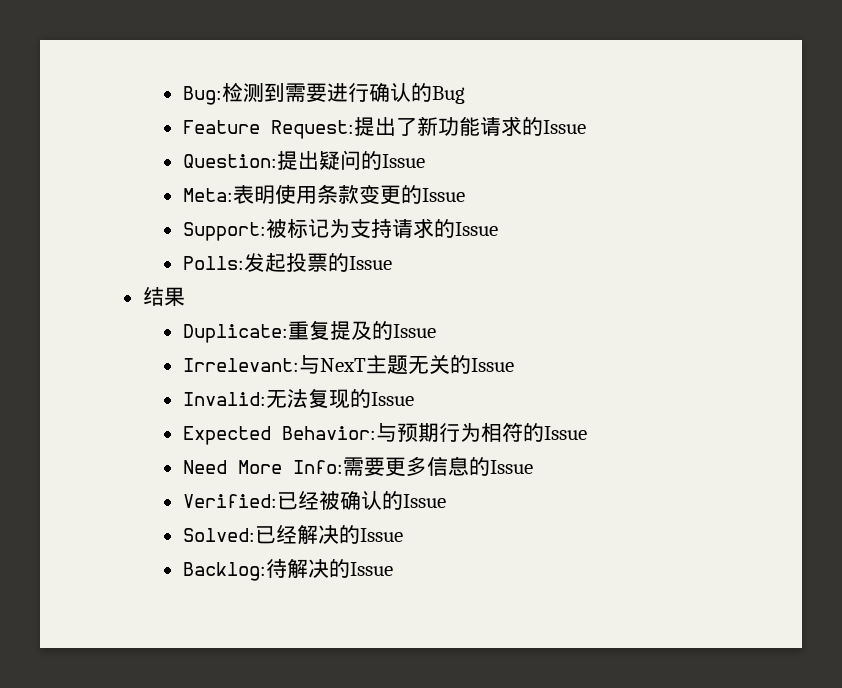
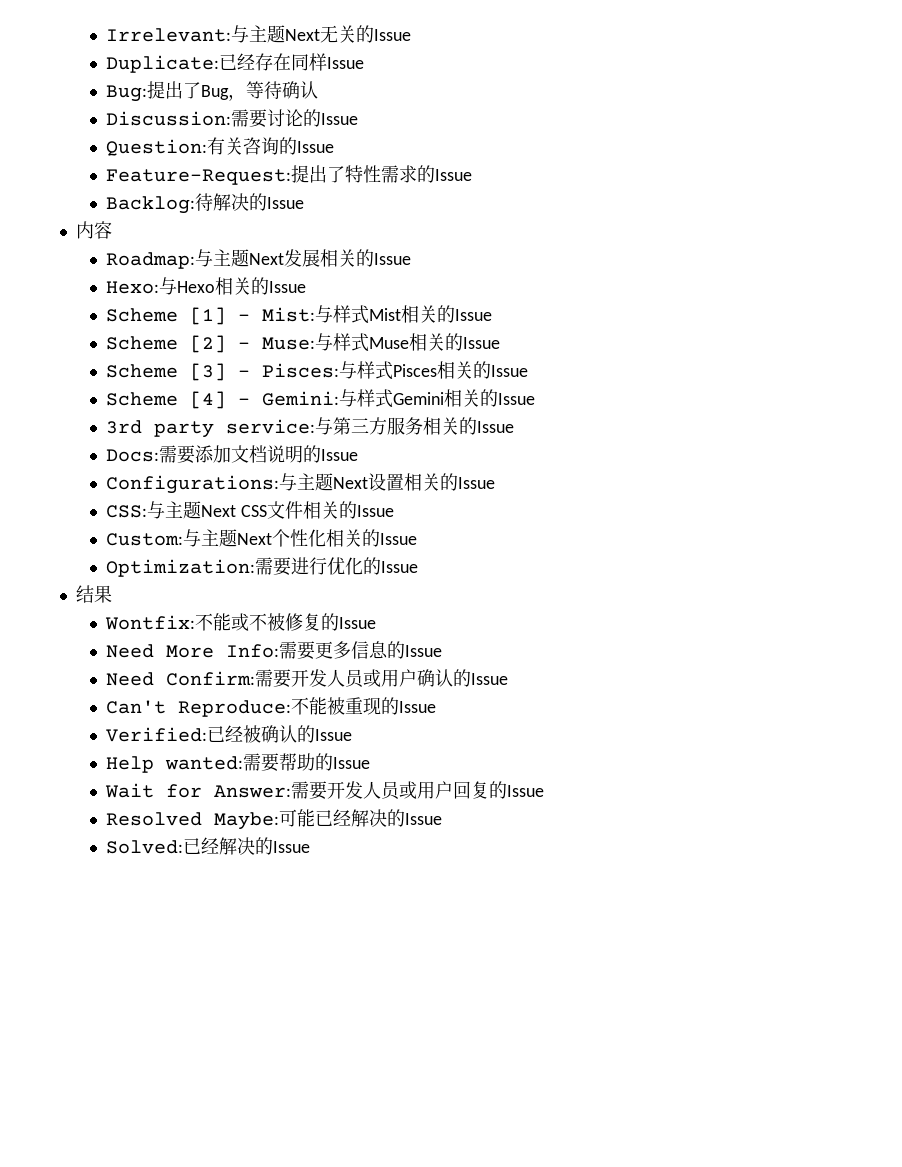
[182,83,465,105] [182,116,586,139] [182,150,425,170] [182,184,465,205] [182,218,498,241] [182,253,392,273] [142,287,185,306] [182,320,436,343] [182,354,514,375] [182,388,414,409] [182,422,523,445] Bug:检测到需要进行确认的Bug // Feature Request:提出了新功能请求的Issue // Question:提出疑问的Issue // Meta:表明使用条款变更的Issue // Support:被标记为支持请求的Issue // Polls:发起投票的Issue // 结果 // Duplicate:重复提及的Issue // Irrelevant:与NexT主题无关的Issue // Invalid:无法复现的Issue // Expected Behavior:与预期行为相符 -> [105,25,411,43] [105,53,364,73] [105,81,318,102] [105,109,358,128] [105,137,334,156] [105,165,472,185] [105,193,304,214] [75,221,112,239] [105,249,411,269] [105,277,306,295] [105,305,492,325] [105,333,500,353] [105,361,528,381] [105,389,535,409] [105,417,514,438] [105,445,358,464] [105,473,495,494] [105,501,394,519] [105,529,417,547] [105,557,418,577] [75,585,112,603] [104,613,321,631] Irrelevant:与主题Next无关的Issue // Duplicate:已经存在同样Issue // Bug:提出了Bug，等待确认 // Discussion:需要讨论的Issue // Question:有关咨询的Issue // Feature-Request:提出了特性需求的Issue // Backlog:待解决的Issue // 内容 // Roadmap:与主题Next发展相关的Issue // Hexo:与Hexo相关的Issue // Scheme [1] - Mist:与样式Mist相关的Issue // Scheme [2] - Muse:与样式Muse相关的Issue // Scheme [3] - Pisces:与样式Pisces相关的Issue // Scheme [4] - Gemini:与样式Gemini相关的Issue // 3rd party service:与第三方服务相关的Issue // Docs:需要添加文档说明的Issue // Configurations:与主题Next设置相关的Issue // CSS:与主题Next CSS文件相关的Issue // Custom:与主题Next个性化相关的Issue // Optimization:需要进行优化的Issue // 结果 // Wontfix:不能或不被修复
(533, 467) none -> [105,669,508,688] [105,697,436,717] // Need Confirm:需要开发人员或用户确认的Issue // Can't Reproduce:不能被重现的Issue
(446, 501) none -> [105,753,370,773] [104,781,544,800] [105,809,442,830] // Help wanted:需要帮助的Issue // Wait for Answer:需要开发人员或用户回复的Issue // Resolved Maybe:可能已经解决的Issue
[182,558,393,581] // Backlog:待解决的Issue -> (310, 847) none

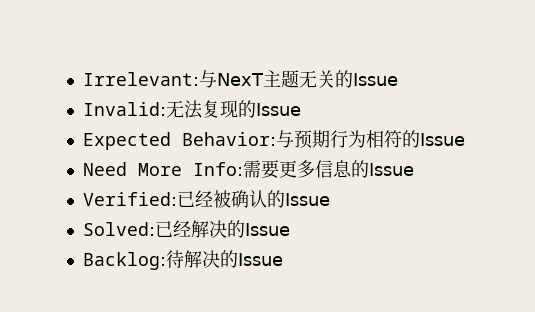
[248,25,320,43] 主题Next -> [217,70,300,88] NexT主题
[105,53,364,73] [105,81,318,102] [105,109,358,128] [105,137,334,156] [105,165,472,185] [105,193,304,214] [75,221,112,239] [105,249,411,269] [105,277,306,295] [105,305,492,325] [105,333,500,353] [105,361,528,381] [105,389,535,409] [105,417,514,438] [105,445,358,464] [105,473,495,494] [105,501,394,519] [105,529,417,547] [105,557,418,577] [75,585,112,603] [104,613,321,631] Duplicate:已经存在同样Issue // Bug:提出了Bug，等待确认 // Discussion:需要讨论的Issue // Question:有关咨询的Issue // Feature-Request:提出了特性需求的Issue // Backlog:待解决的Issue // 内容 // Roadmap:与主题Next发展相关的Issue // Hexo:与Hexo相关的Issue // Scheme [1] - Mist:与样式Mist相关的Issue // Scheme [2] - Muse:与样式Muse相关的Issue // Scheme [3] - Pisces:与样式Pisces相关的Issue // Scheme [4] - Gemini:与样式Gemini相关的Issue // 3rd party service:与第三方服务相关的Issue // Docs:需要添加文档说明的Issue // Configurations:与主题Next设置相关的Issue // CSS:与主题Next CSS文件相关的Issue // Custom:与主题Next个性化相关的Issue // Optimization:需要进行优化的Issue // 结果 // Wontfix:不能或不被修复 -> [83,100,302,119] [83,130,403,150] Invalid:无法复现的Issue // Expected Behavior:与预期行为相符
[105,669,508,688] [105,697,436,717] // Need Confirm:需要开发人员或用户确认的Issue // Can't Reproduce:不能被重现的Issue -> (415, 169) none
[105,753,370,773] [104,781,544,800] [105,809,442,830] // Help wanted:需要帮助的Issue // Wait for Answer:需要开发人员或用户回复的Issue // Resolved Maybe:可能已经解决的Issue -> (331, 199) none
(310, 847) none -> [83,250,284,270] // Backlog:待解决的Issue

